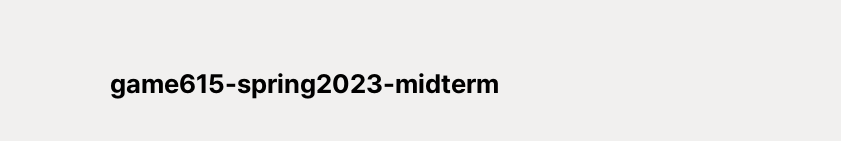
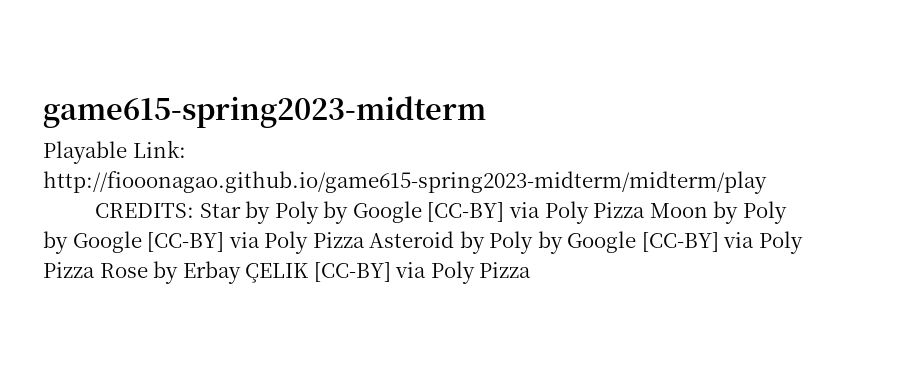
(499, 86) none -> [43,140,186,164] [43,171,767,194] [95,201,787,224] [43,231,803,254] [43,261,532,284] // Playable Link: http://fiooonagao.github.io/game615-spring2023-midterm/midterm/play // CREDITS: Star by Poly by Google [CC-BY] via Poly Pizza Moon by Poly by Google [CC-BY] via Poly Pizza Asteroid by Poly by Google [CC-BY] via Poly Pizza Rose by Erbay ÇELIK [CC-BY] via Poly Pizza

